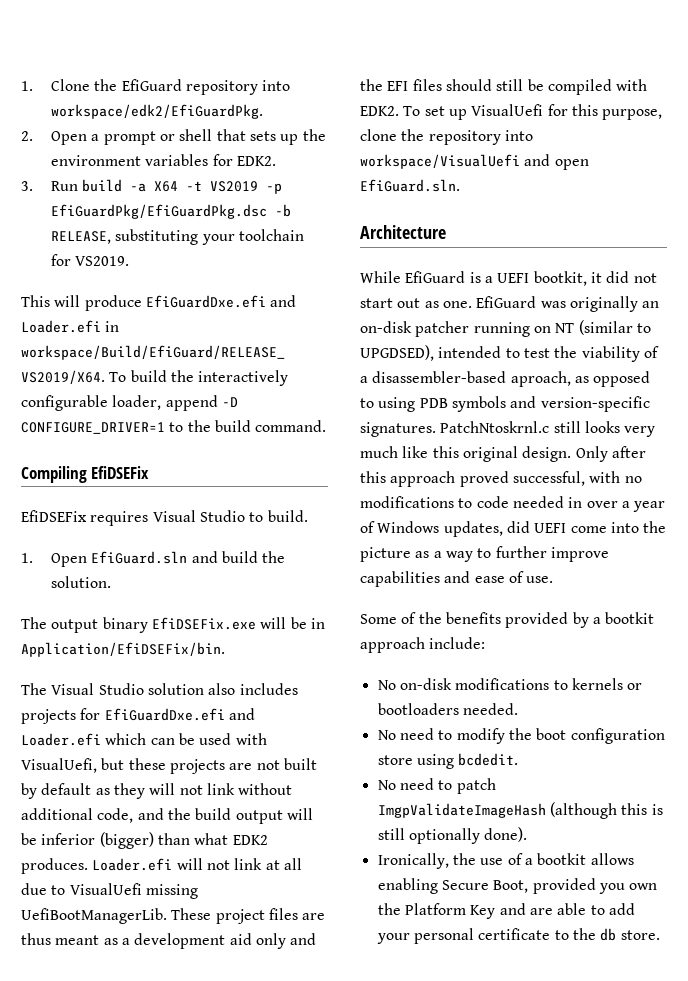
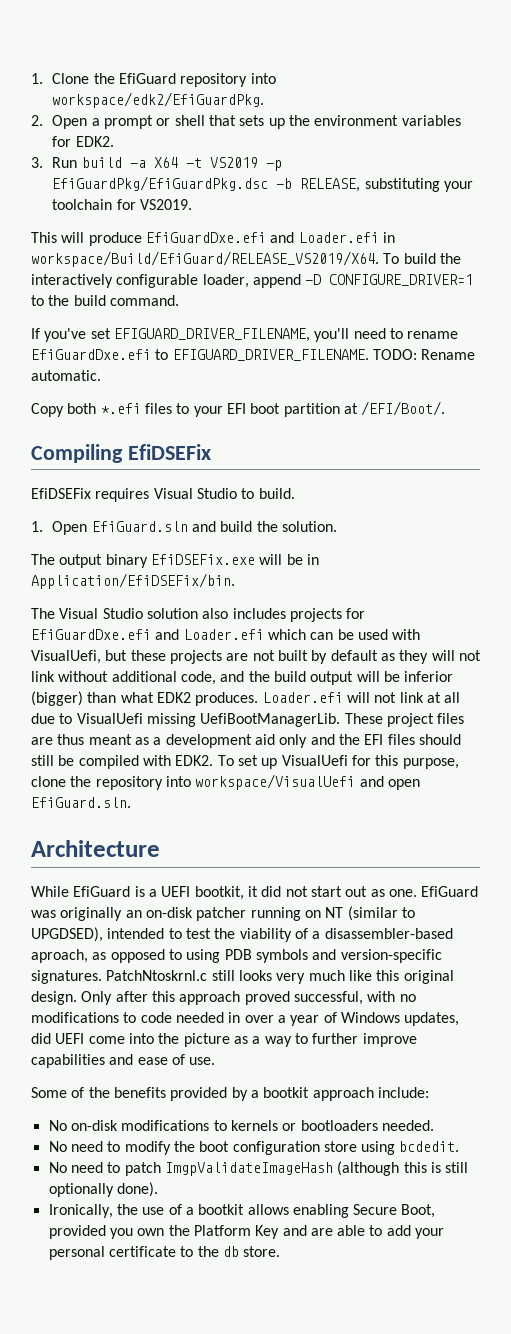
(327, 426) none -> [31,328,459,342] [31,349,476,361] [31,370,101,381] [31,401,446,417] // If you've set EFIGUARD_DRIVER_FILENAME, you'll need to rename EfiGuardDxe.efi to EFIGUARD_DRIVER_FILENAME. TODO: Rename automatic. // Copy both *.efi files to your EFI boot partition at /EFI/Boot/.

